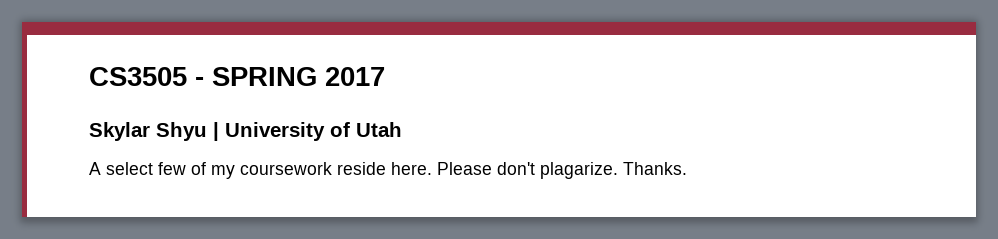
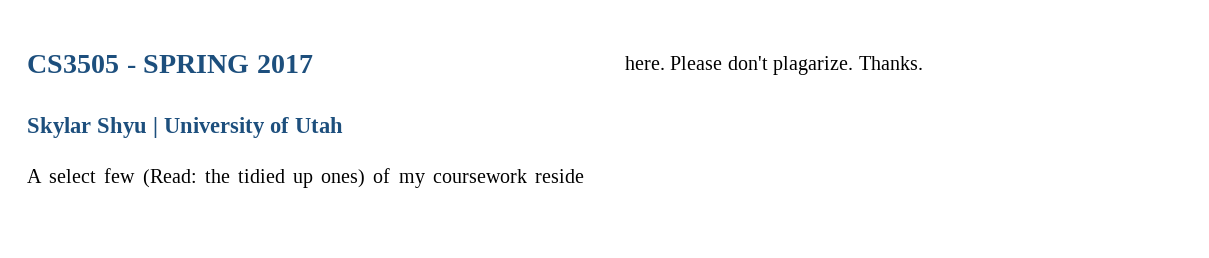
(186, 168) none -> [142,169,366,188] (Read: the tidied up ones)

